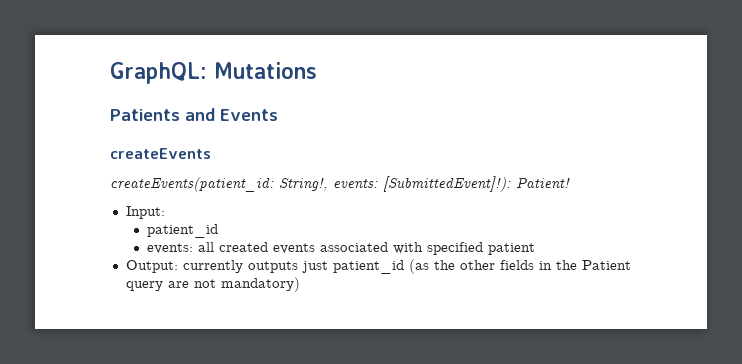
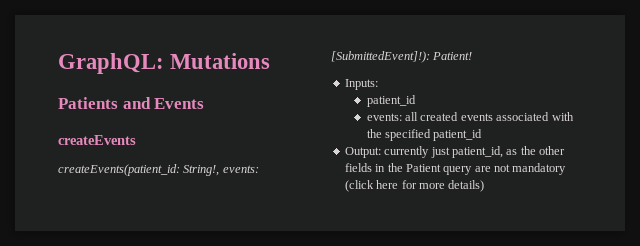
[125,206,165,219] Input: -> [344,79,378,90] Inputs:
[427,242,536,255] specified patient -> [366,129,483,141] the specified patient_id
[247,259,429,274] outputs just patient_id (as -> [430,146,518,158] just patient_id, as
[220,277,300,292] mandatory) -> [512,163,567,175] [344,180,485,192] mandatory (click here for more details)

